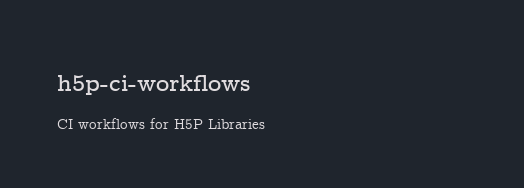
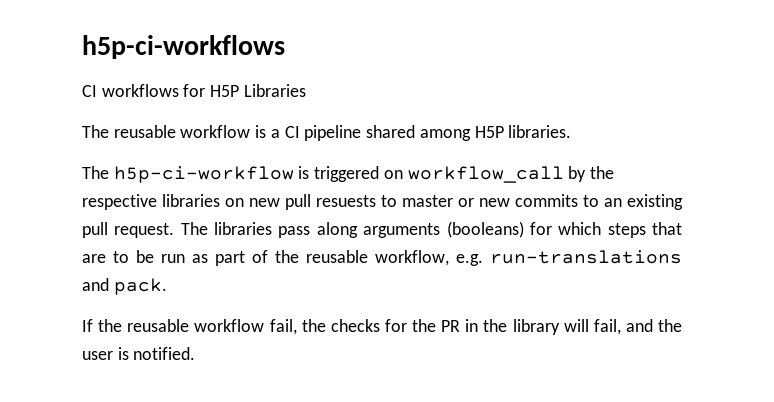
(265, 124) none -> [82,125,572,141] [82,166,615,183] [82,194,683,210] [82,221,683,238] [82,250,682,266] [82,278,167,295] [82,319,682,335] [82,347,196,360] // The reusable workflow is a CI pipeline shared among H5P libraries. // The h5p-ci-workflow is triggered on workflow_call by the respective libraries on new pull resuests to master or new commits to an existing pull request. The libraries pass along arguments (booleans) for which steps that are to be run as part of the reusable workflow, e.g. run-translations and pack. // If the reusable workflow fail, the checks for the PR in the library will fail, and the user is notified.

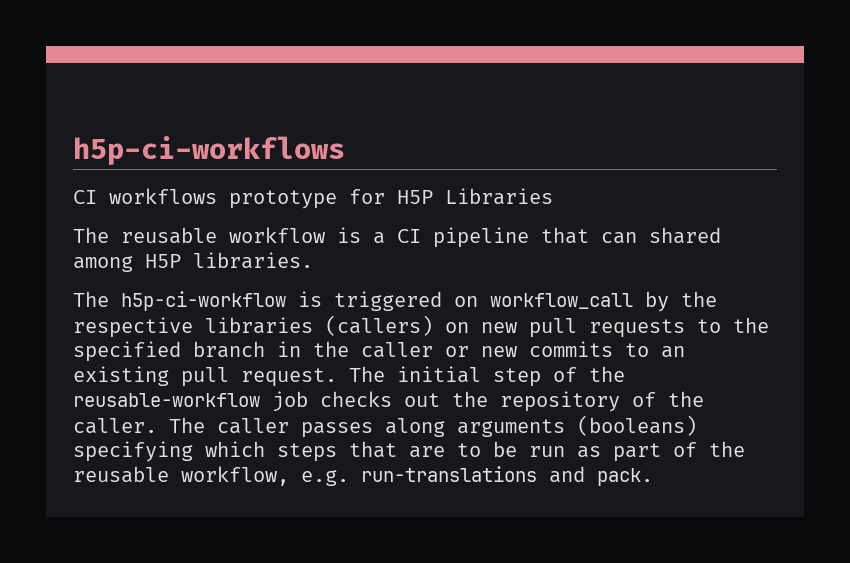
(179, 90) none -> [229,190,337,209] prototype
(362, 133) none -> [541,227,637,244] that can
(220, 200) none -> [325,315,433,336] (callers)
[316,195,453,207] resuests to master -> [589,317,769,338] [73,341,433,362] requests to the specified branch in the caller
[214,222,311,238] libraries pass -> [397,366,625,387] [73,391,704,412] [73,417,373,438] initial step of the reusable-workflow job checks out the repository of the caller. The caller passes
[529,222,552,235] for -> [73,441,193,462] specifying
[82,319,682,335] [82,347,196,360] // If the reusable workflow fail, the checks for the PR in the library will fail, and the user is notified. -> (653, 477) none

